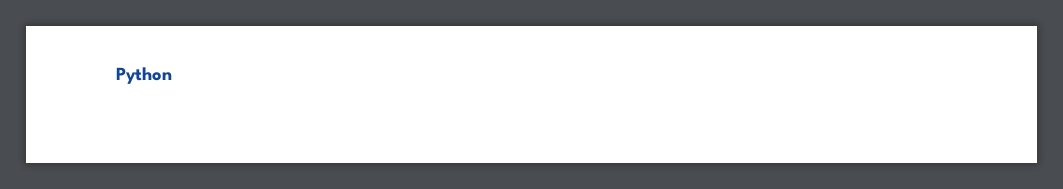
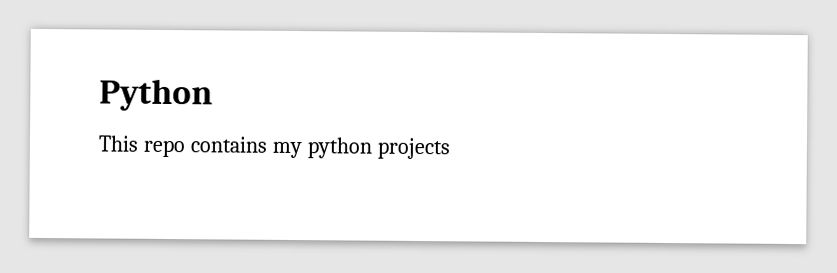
(172, 75) none -> [98,135,450,160] // This repo contains my python projects

